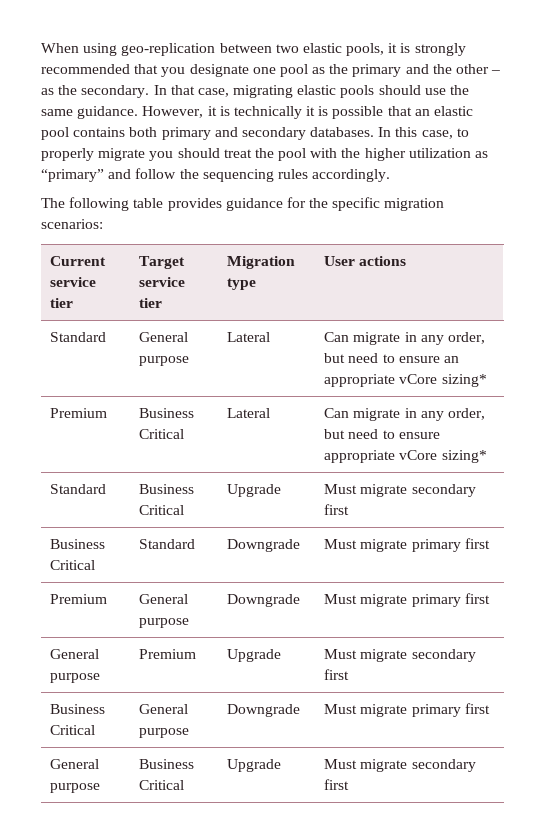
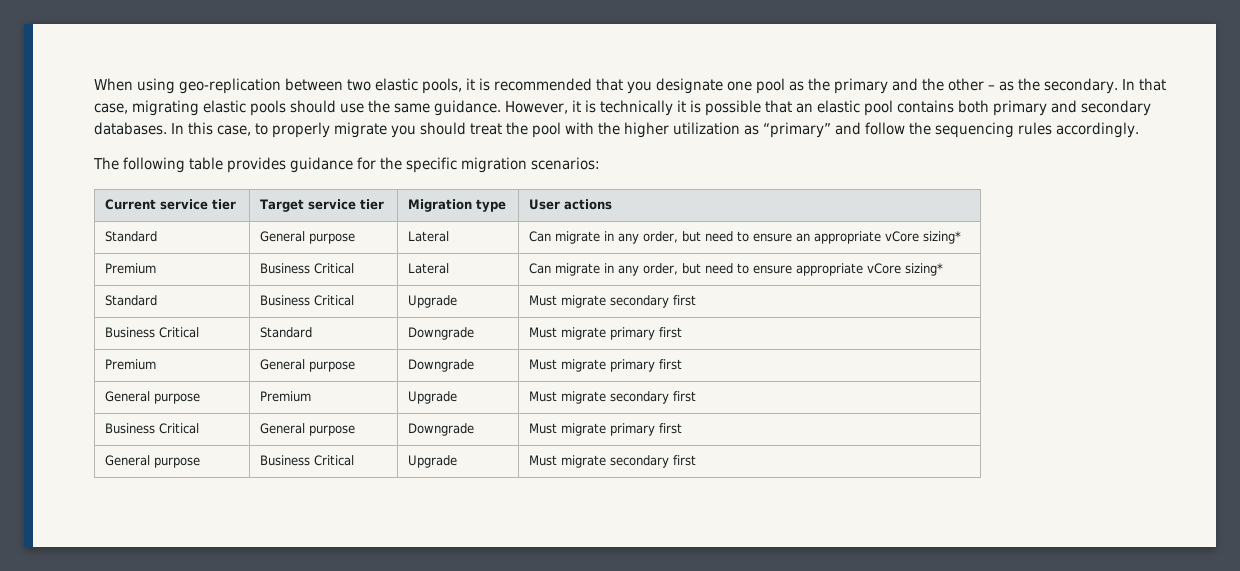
[414,43,466,56] strongly -> (490, 84) none

